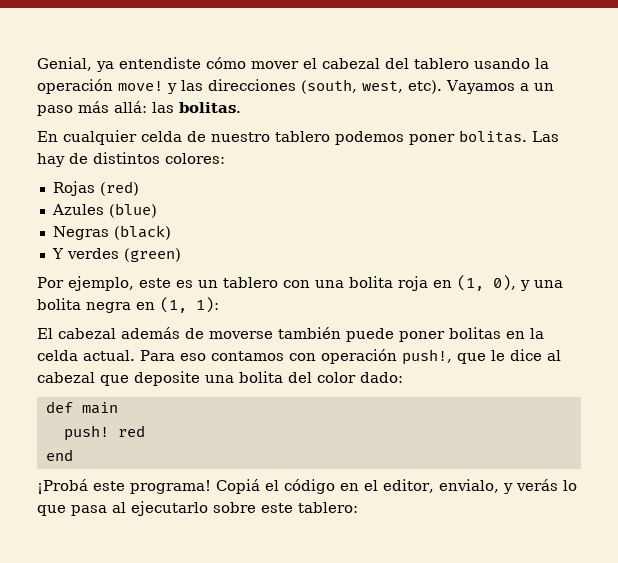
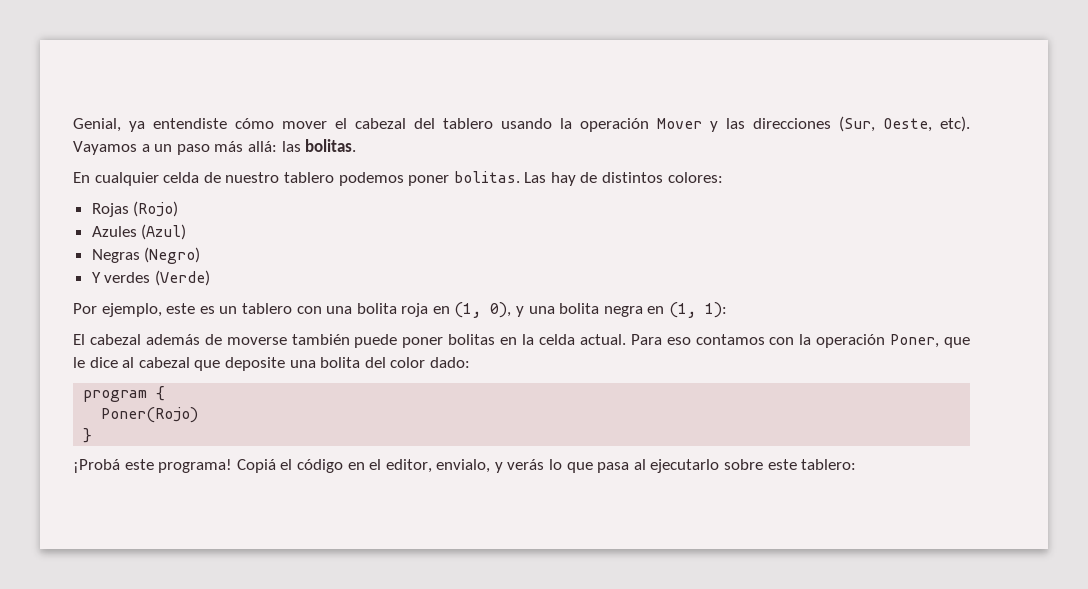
[118,81,163,91] move! -> [657,118,702,129] Mover
[301,79,403,94] (south, west, -> [839,116,932,132] (Sur, Oeste,
[99,181,139,196] (red) -> [133,201,179,217] (Rojo)
[108,203,157,218] (blue) -> [141,224,187,240] (Azul)
[113,225,171,240] (black) -> [144,247,201,264] (Negro)
[123,248,181,262] (green) -> [154,270,210,286] (Verde)
[321,349,452,365] operación push!, -> [799,334,940,348] la operación Poner,
[45,401,118,414] [63,425,145,441] [45,449,73,461] def main // push! red // end -> [83,386,166,402] [101,407,199,423] [83,428,93,443] program { // Poner(Rojo) // }

